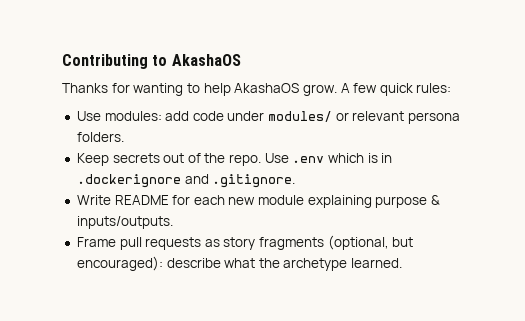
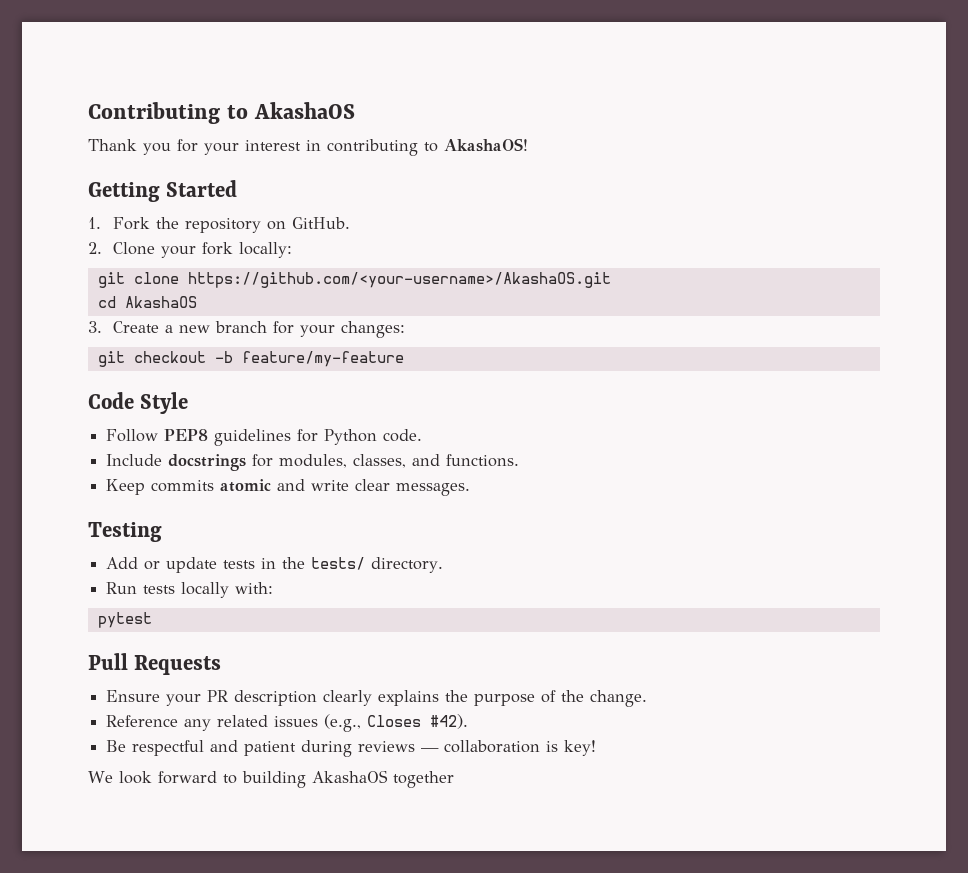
[62,83,452,96] [76,111,461,124] [76,132,124,142] [76,153,393,166] [76,174,296,188] [76,195,441,208] [76,216,173,229] [76,235,414,250] [76,256,403,271] Thanks for wanting to help AkashaOS grow. A few quick rules: // Use modules: add code under modules/ or relevant persona folders. // Keep secrets out of the repo. Use .env which is in .dockerignore and .gitignore. // Write README for each new module explaining purpose & inputs/outputs. // Frame pull requests as story fragments (optional, but encouraged): describe what the archetype learned. -> [88,138,528,156] [88,180,238,202] [88,217,350,233] [88,242,292,258] [97,272,611,288] [97,296,197,308] [88,321,405,338] [97,351,404,367] [88,392,189,414] [106,429,423,446] [106,454,520,471] [106,479,471,496] [88,522,162,542] [106,557,444,573] [106,582,274,598] [97,612,152,628] [88,653,222,675] [106,690,648,707] [106,714,469,732] [106,740,597,757] [88,770,454,788] Thank you for your interest in contributing to AkashaOS! // Getting Started // 1. Fork the repository on GitHub. // 2. Clone your fork locally: // git clone https://github.com/<your-username>/AkashaOS.git // cd AkashaOS // 3. Create a new branch for your changes: // git checkout -b feature/my-feature // Code Style // Follow PEP8 guidelines for Python code. // Include docstrings for modules, classes, and functions. // Keep commits atomic and write clear messages. // Testing // Add or update tests in the tests/ directory. // Run tests locally with: // pytest // Pull Requests // Ensure your PR description clearly explains the purpose of the change. // Reference any related issues (e.g., Closes #42). // Be respectful and patient during reviews — collaboration is key! // We look forward to building AkashaOS together

